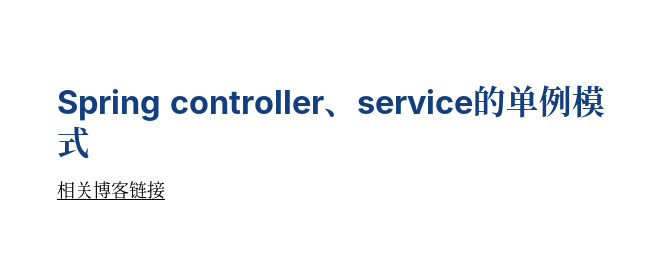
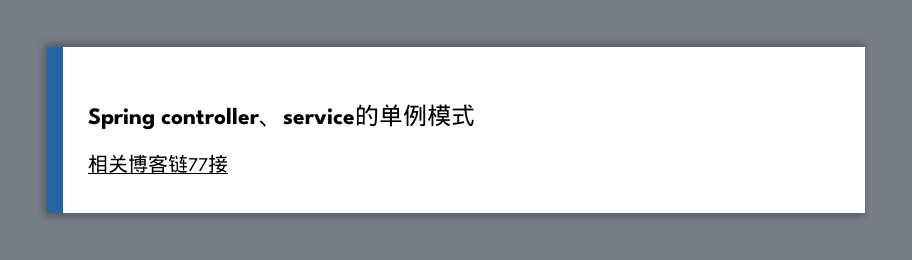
(147, 190) none -> [188,158,208,171] 77

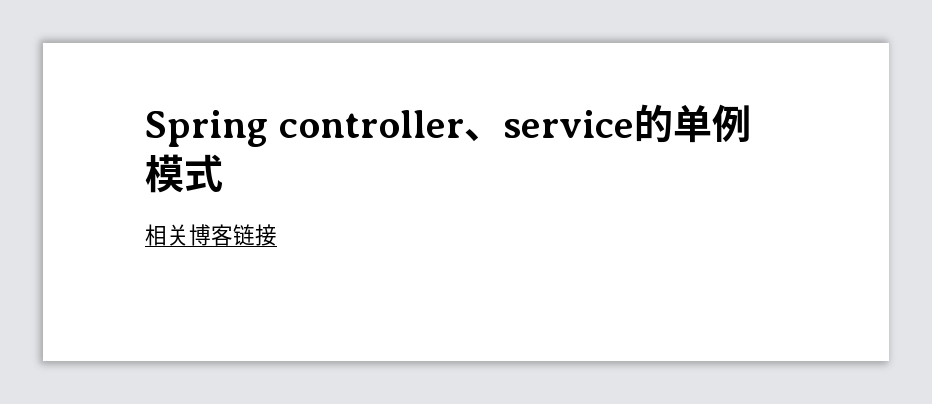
[188,158,208,171] 77 -> (255, 235) none

